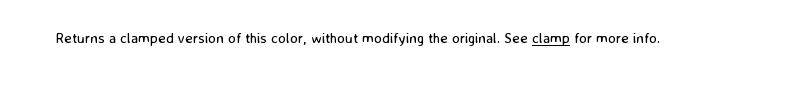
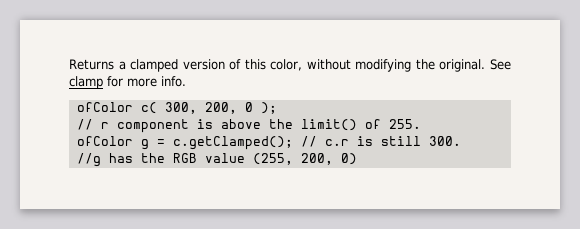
(660, 38) none -> [76,102,277,114] [76,119,421,133] [76,136,461,150] [76,153,357,167] // ofColor c( 300, 200, 0 ); // // r component is above the limit() of 255. // ofColor g = c.getClamped(); // c.r is still 300. // //g has the RGB value (255, 200, 0)

